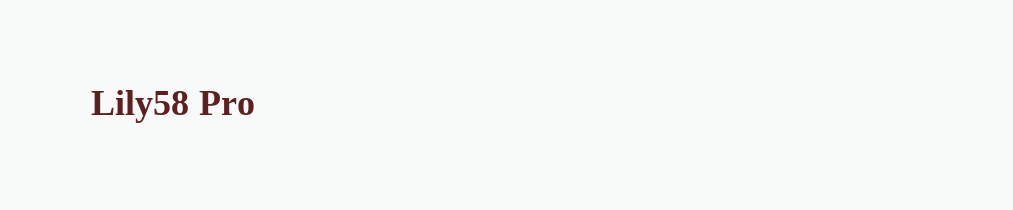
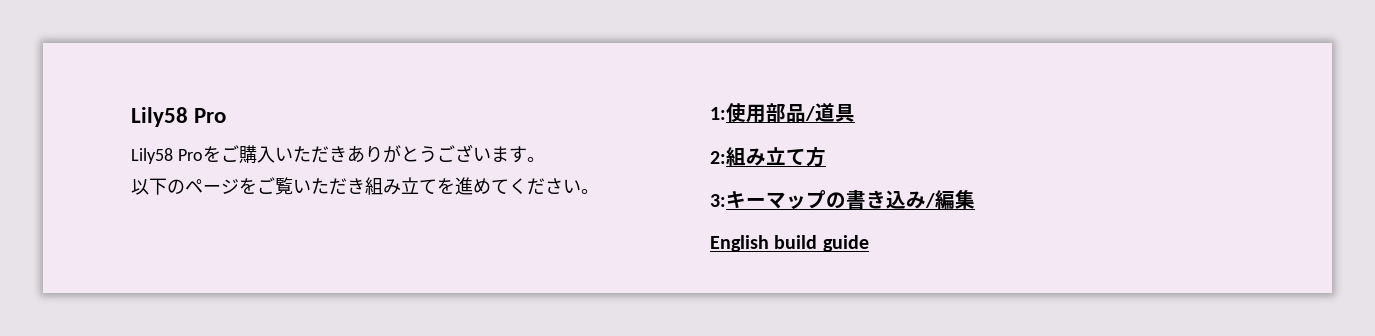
[91,90,255,123] Lily58 Pro -> [131,107,227,127] [131,144,545,164] [131,177,599,195] [710,103,855,123] [710,146,826,167] [710,189,975,209] [710,235,869,252] Lily58 Pro // Lily58 Proをご購入いただきありがとうございます。 // 以下のページをご覧いただき組み立てを進めてください。 // 1:使用部品/道具 // 2:組み立て方 // 3:キーマップの書き込み/編集 // English build guide

